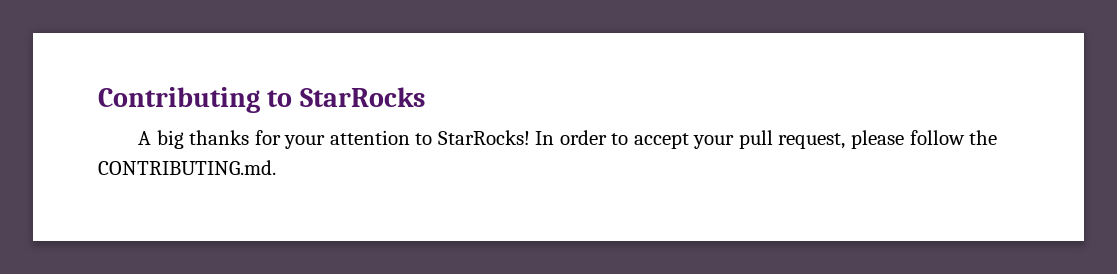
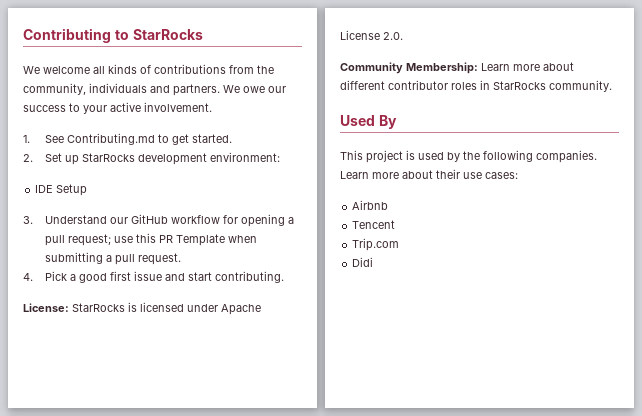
[137,130,998,149] [98,160,276,175] A big thanks for your attention to StarRocks! In order to accept your pull request, please follow the CONTRIBUTING.md. -> [23,64,274,74] [23,83,286,96] [23,102,212,114] [23,133,232,145] [23,152,280,165] [35,184,88,196] [23,214,294,227] [44,233,257,246] [44,252,181,265] [23,271,284,283] [23,302,261,315] [340,30,403,40] [340,62,574,74] [340,80,612,92] [340,115,397,129] [340,150,597,163] [340,169,518,179] [352,200,389,210] [352,220,396,229] [352,238,400,251] [352,257,374,267] We welcome all kinds of contributions from the community, individuals and partners. We owe our success to your active involvement. // 1. See Contributing.md to get started. // 2. Set up StarRocks development environment: // IDE Setup // 3. Understand our GitHub workflow for opening a pull request; use this PR Template when submitting a pull request. // 4. Pick a good first issue and start contributing. // License: StarRocks is licensed under Apache License 2.0. // Community Membership: Learn more about different contributor roles in StarRocks community. // Used By // This project is used by the following companies. Learn more about their use cases: // Airbnb // Tencent // Trip.com // Didi

